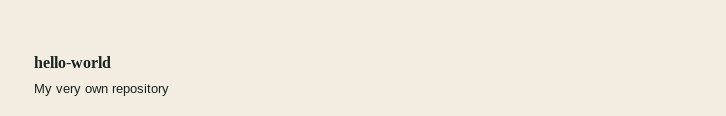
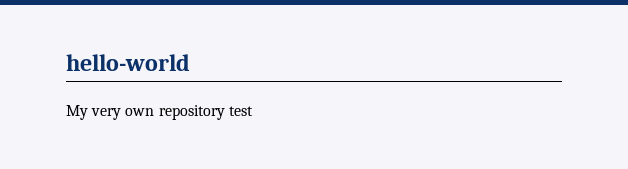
(169, 90) none -> [228,106,253,116] test

